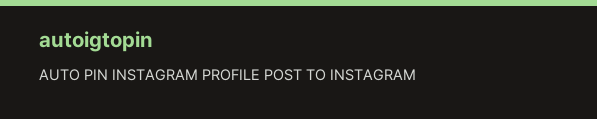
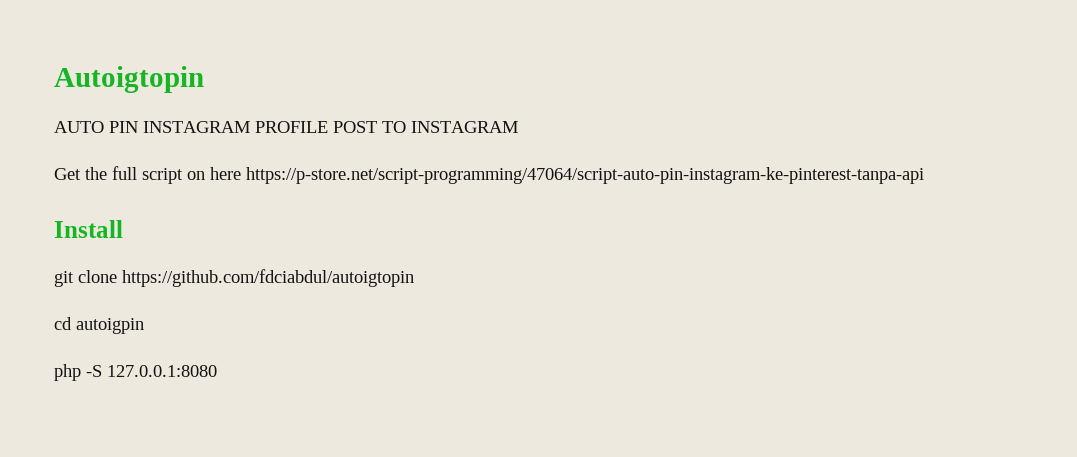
[39,31,153,52] autoigtopin -> [54,66,204,93] Autoigtopin
(417, 75) none -> [54,166,924,184] [54,220,123,238] [54,269,414,287] [54,317,144,334] [54,364,217,381] // Get the full script on here https://p-store.net/script-programming/47064/script-auto-pin-instagram-ke-pinterest-tanpa-api // Install // git clone https://github.com/fdciabdul/autoigtopin // cd autoigpin // php -S 127.0.0.1:8080

